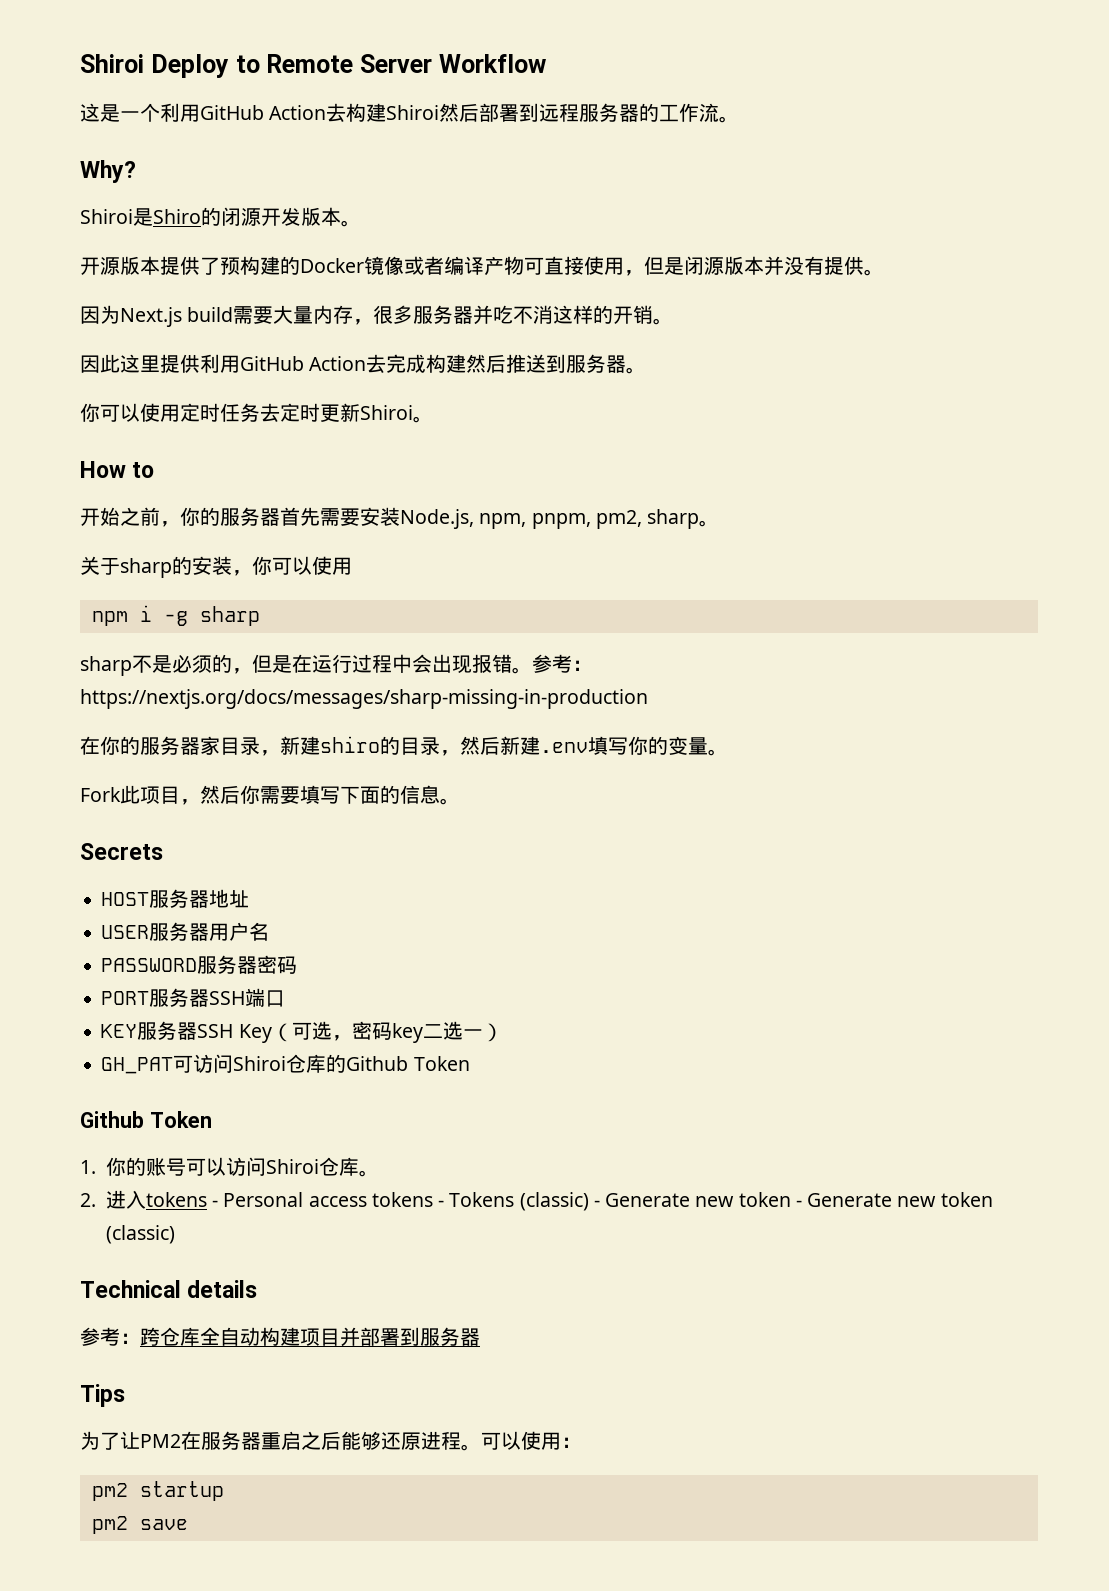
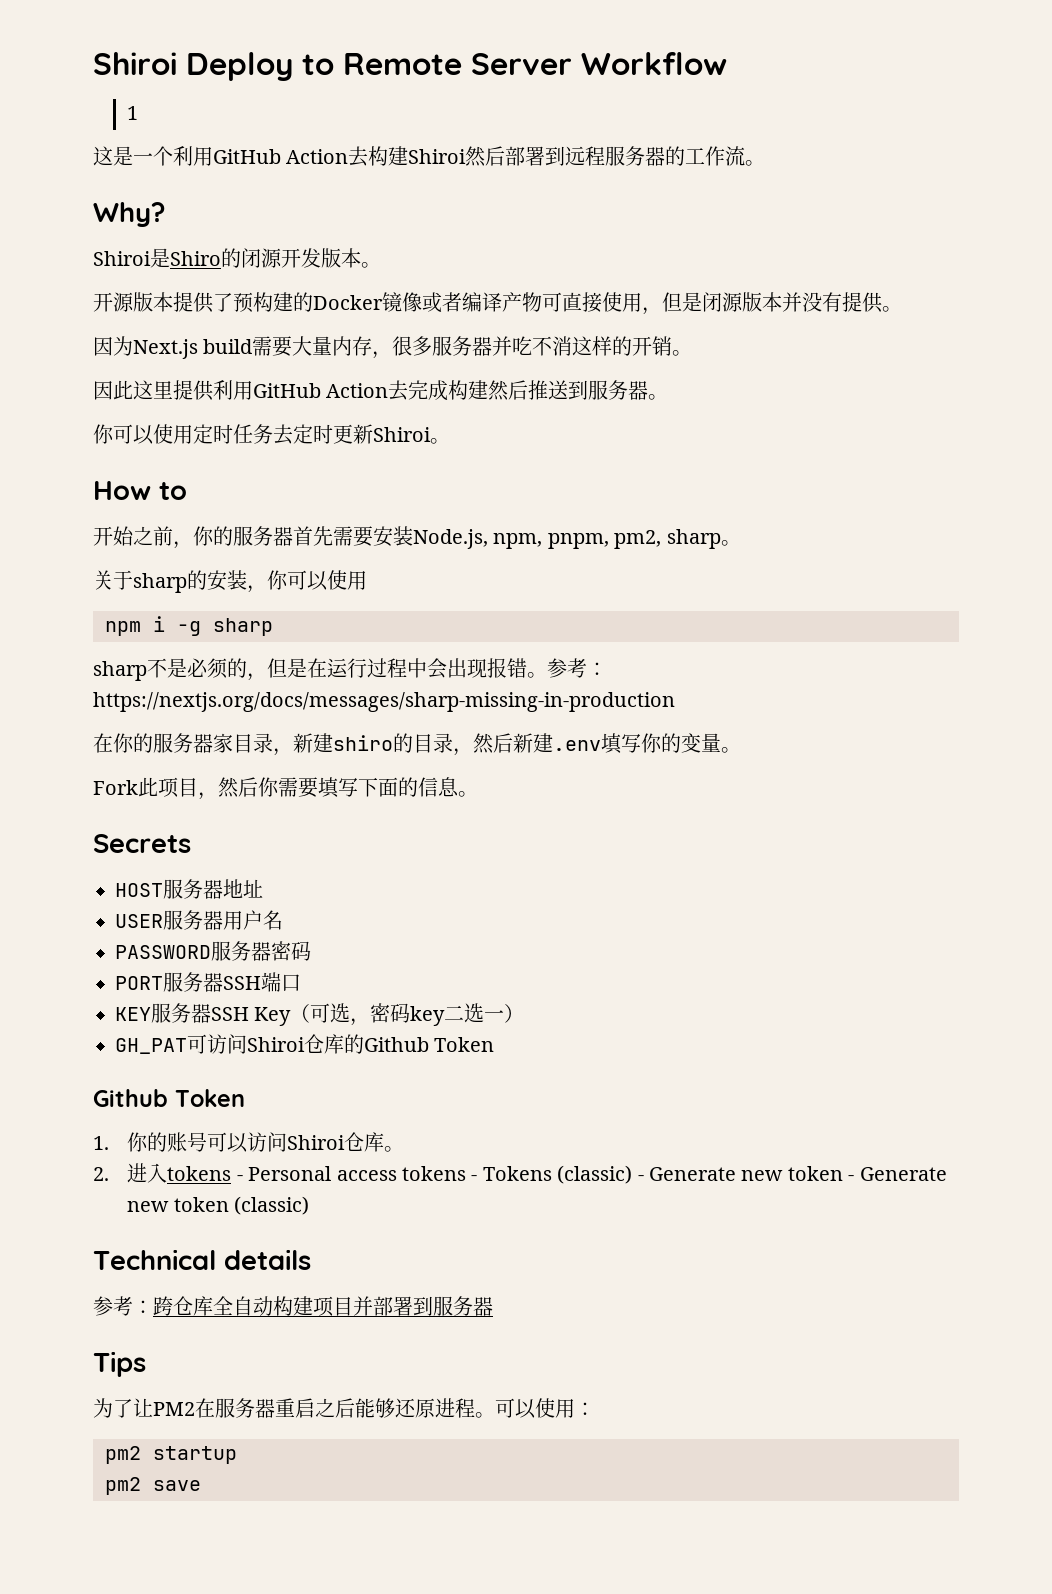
(546, 63) none -> [127,106,139,120] // 1

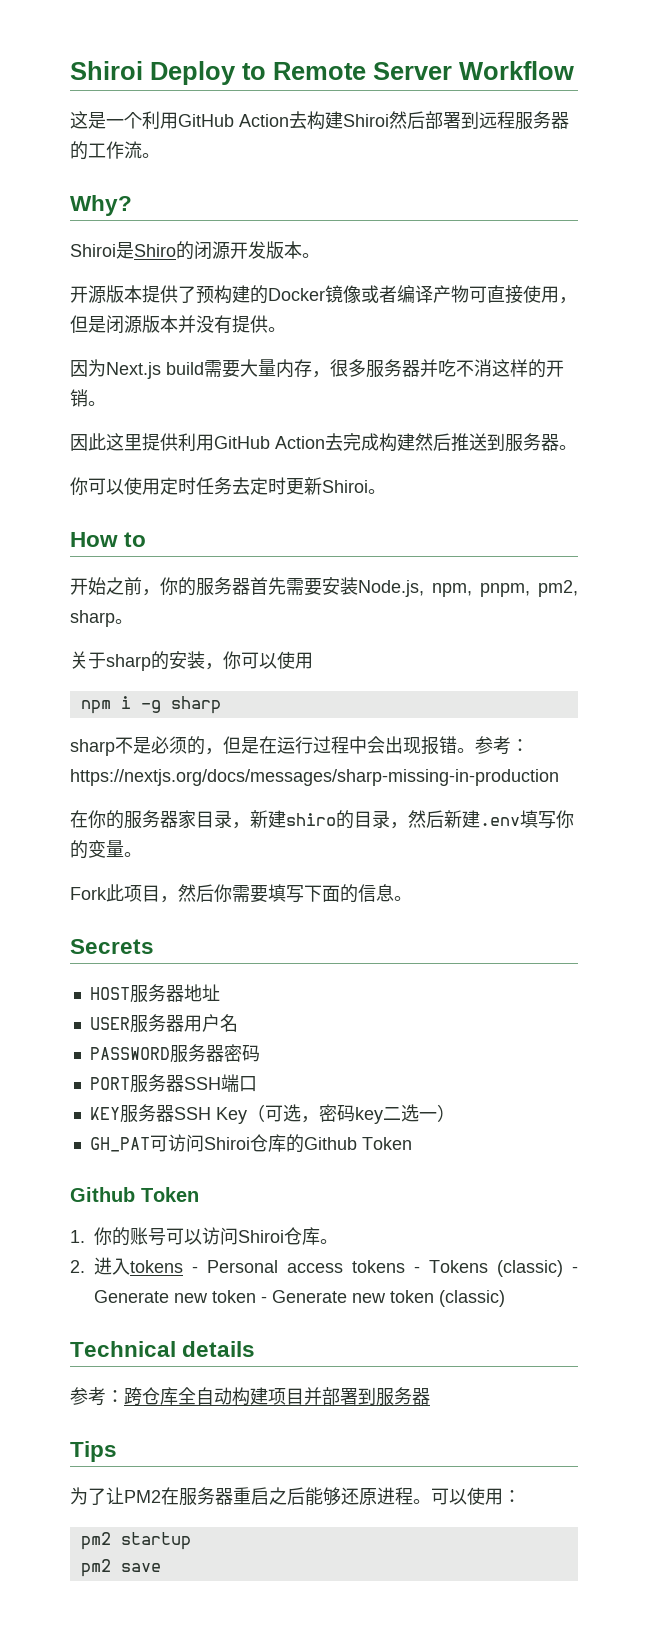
[127,106,139,120] // 1 -> (574, 70) none

